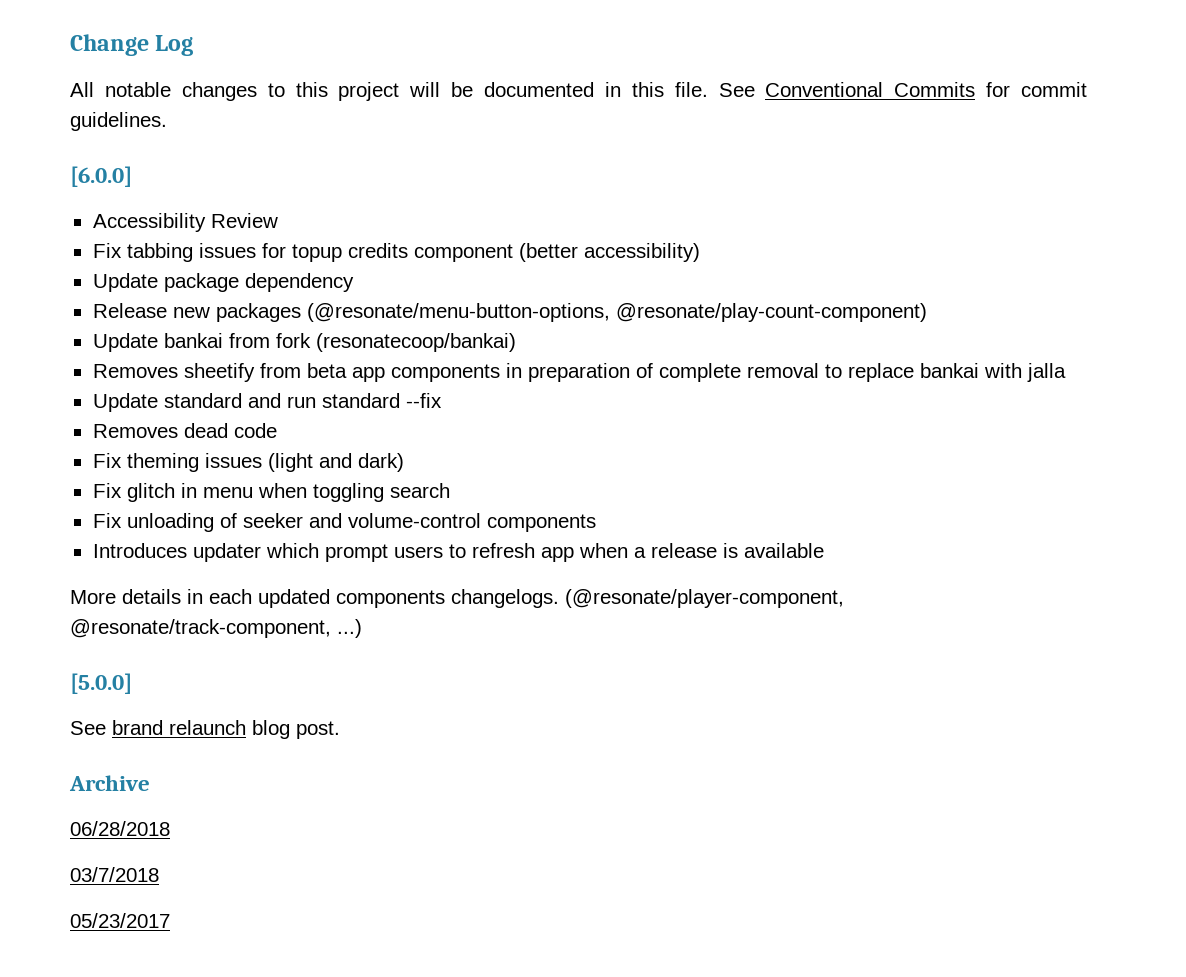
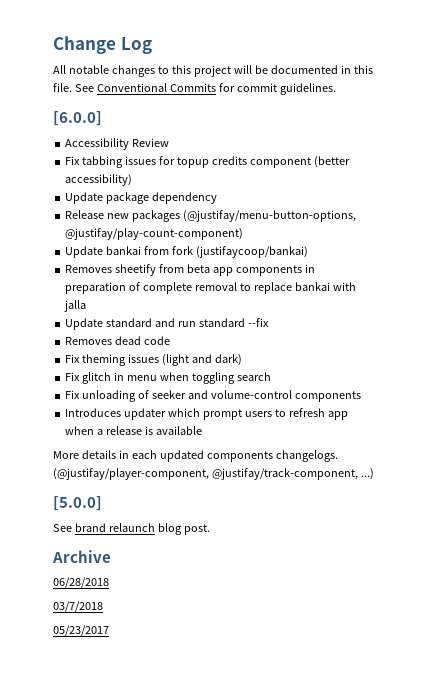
[306,303,927,322] (@resonate/menu-button-options, @resonate/play-count-component) -> [183,210,357,222] [65,228,244,240] (@justifay/menu-button-options, @justifay/play-count-component)
[315,333,516,352] (resonatecoop/bankai) -> [195,246,308,258] (justifaycoop/bankai)
[565,589,844,608] [70,619,331,638] (@resonate/player-component, @resonate/track-component, -> [53,468,358,480] (@justifay/player-component, @justifay/track-component,

